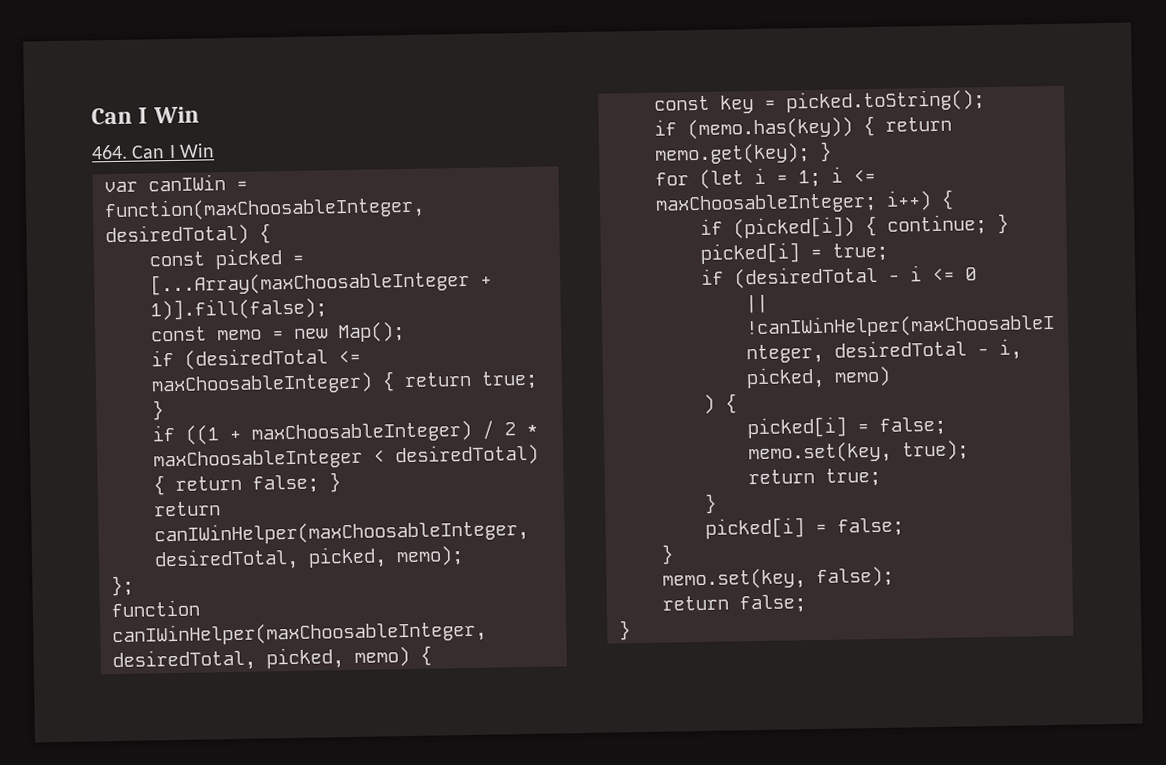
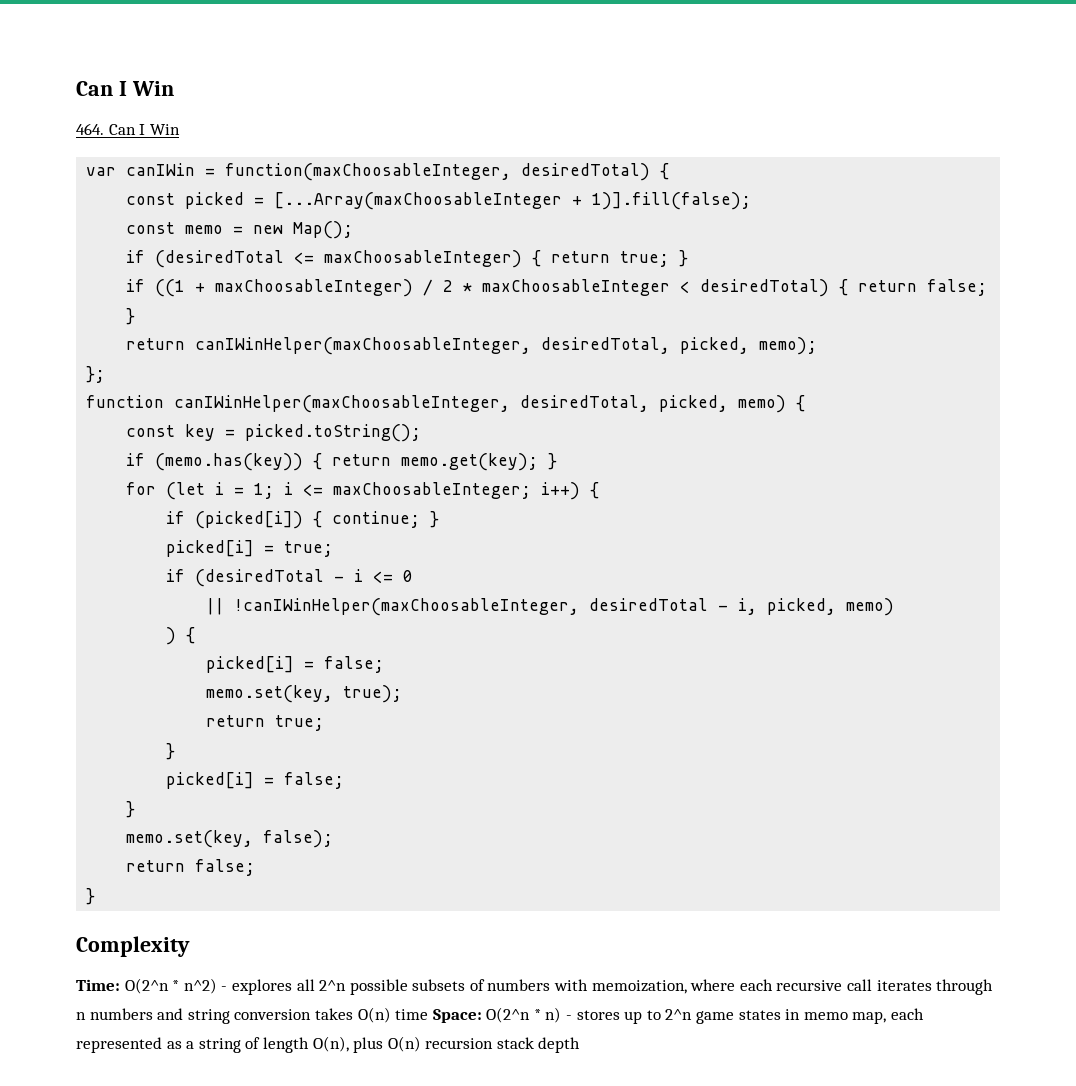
(631, 630) none -> [76,936,190,957] [76,978,994,995] [76,1007,924,1024] [76,1036,581,1053] // Complexity // Time: O(2^n * n^2) - explores all 2^n possible subsets of numbers with memoization, where each recursive call iterates through n numbers and string conversion takes O(n) time Space: O(2^n * n) - stores up to 2^n game states in memo map, each represented as a string of length O(n), plus O(n) recursion stack depth

